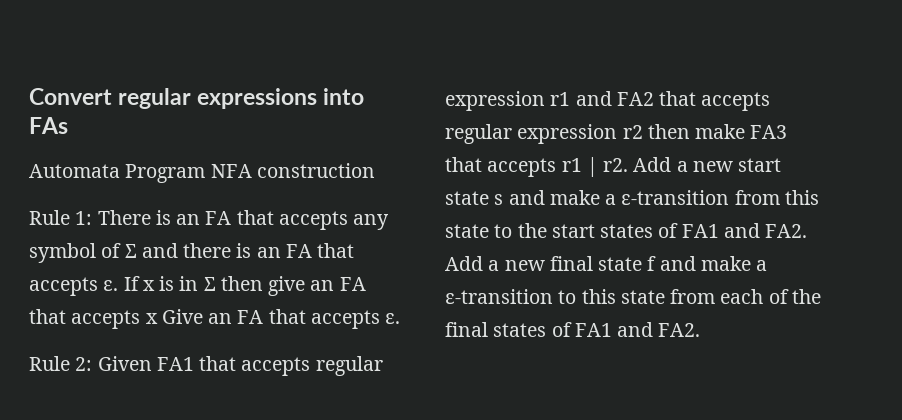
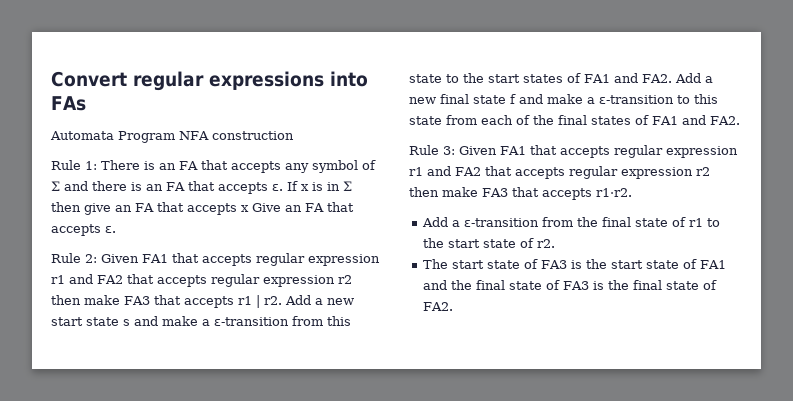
(701, 330) none -> [409,145,738,158] [409,166,710,179] [409,187,632,200] [422,217,721,227] [423,238,556,248] [423,259,727,269] [423,280,718,290] [423,302,454,311] // Rule 3: Given FA1 that accepts regular expression r1 and FA2 that accepts regular expression r2 then make FA3 that accepts r1·r2. // Add a ε-transition from the final state of r1 to the start state of r2. // The start state of FA3 is the start state of FA1 and the final state of FA3 is the final state of FA2.

